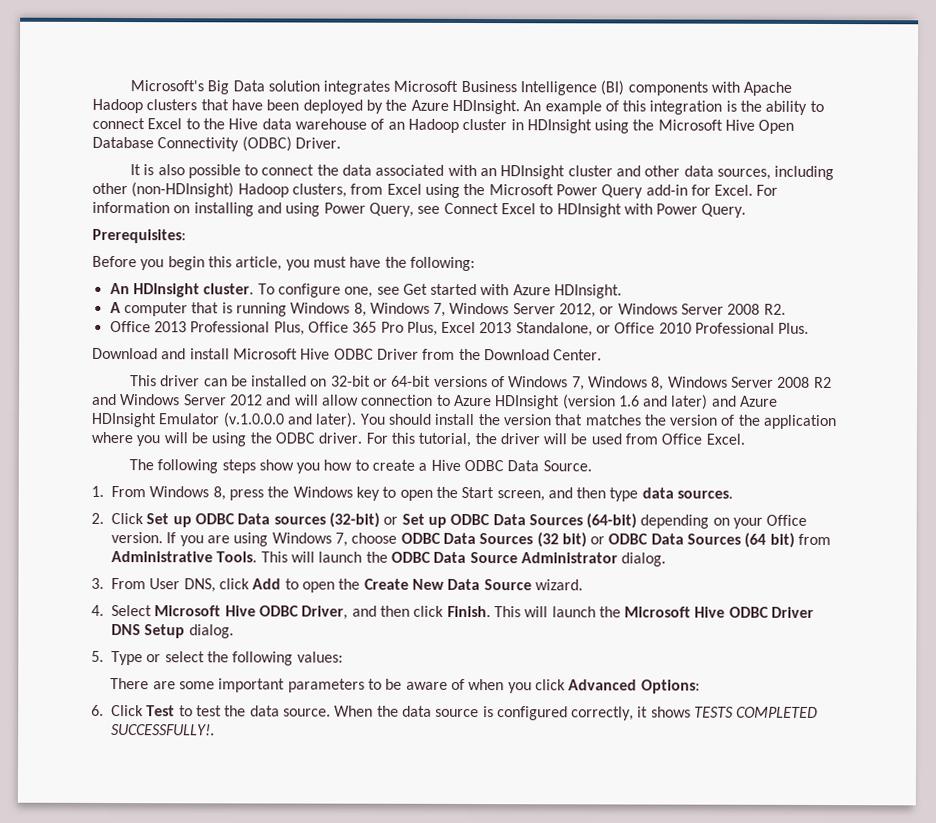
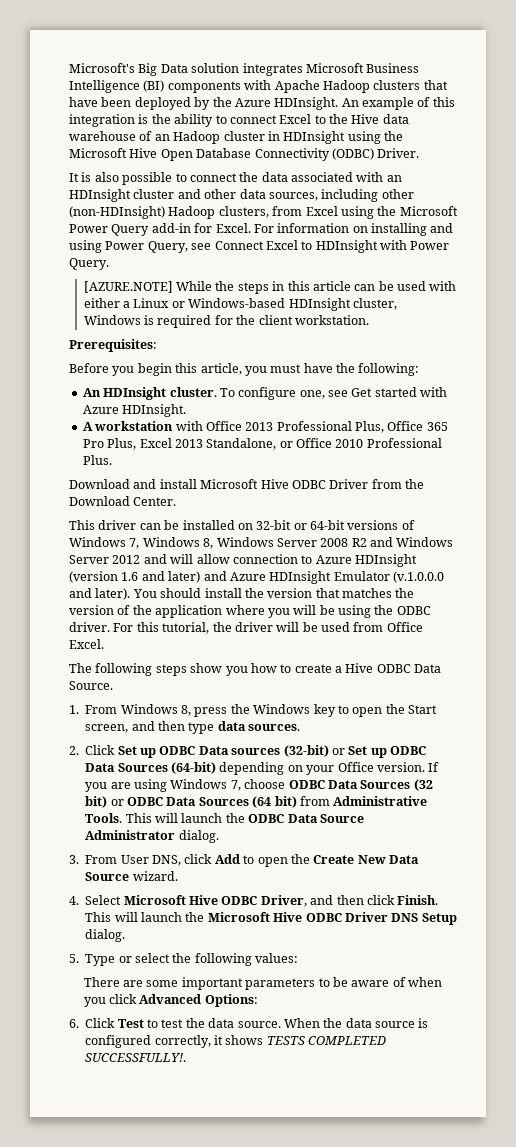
(747, 210) none -> [83,281,457,294] [83,298,397,311] [83,315,369,328] // [AZURE.NOTE] While the steps in this article can be used with either a Linux or Windows-based HDInsight cluster, Windows is required for the client workstation.
[123,302,786,318] computer that is running Windows 8, Windows 7, Windows Server 2012, or Windows Server 2008 R2. // -> [94,421,203,431] workstation with

